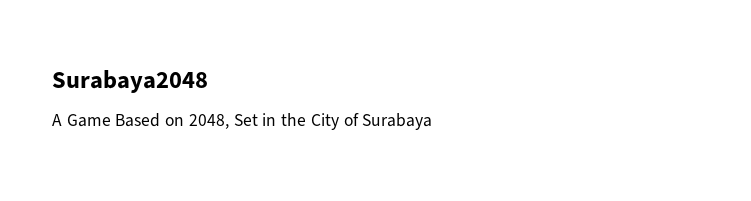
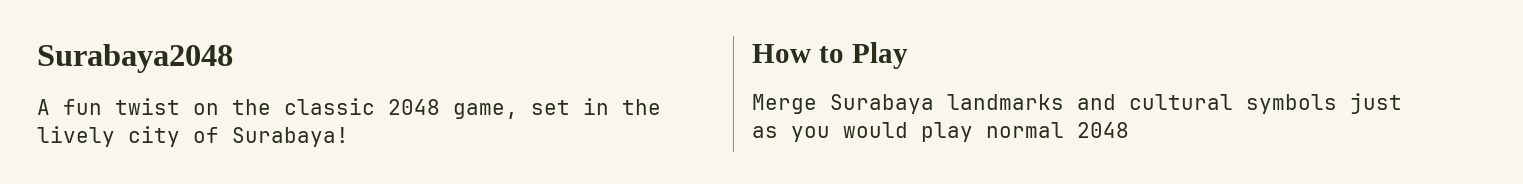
[66,113,433,130] Game Based on 2048, Set in the City of Surabaya -> [63,98,661,119] [37,126,349,147] [752,42,908,69] [752,93,1402,114] [752,122,1129,142] fun twist on the classic 2048 game, set in the lively city of Surabaya! // How to Play // Merge Surabaya landmarks and cultural symbols just as you would play normal 2048

